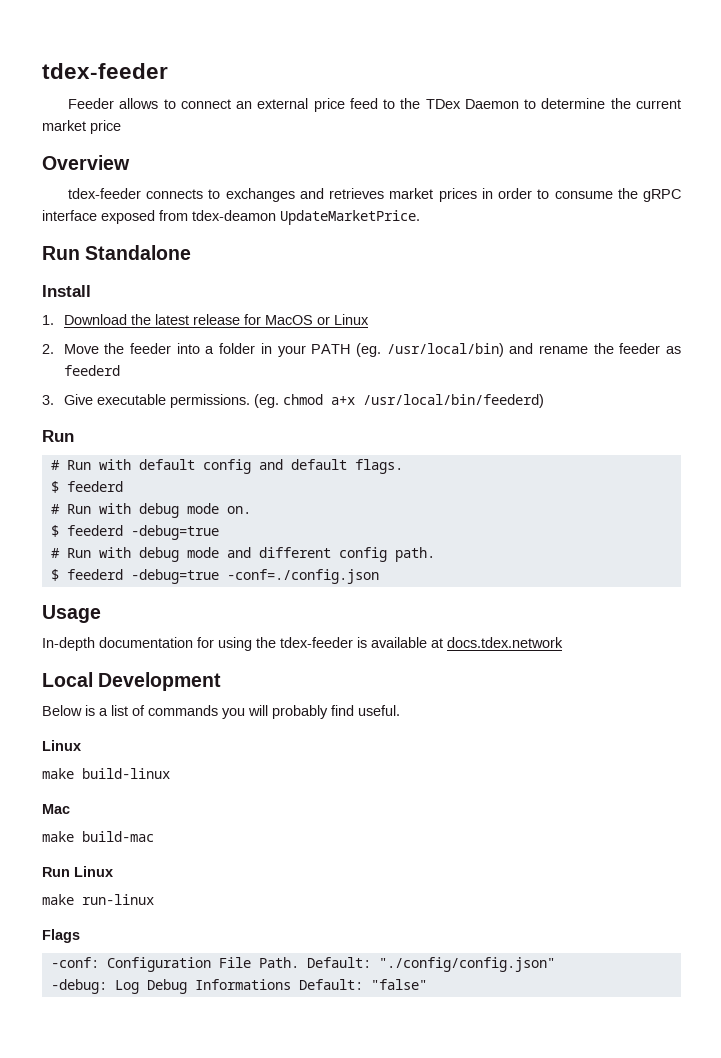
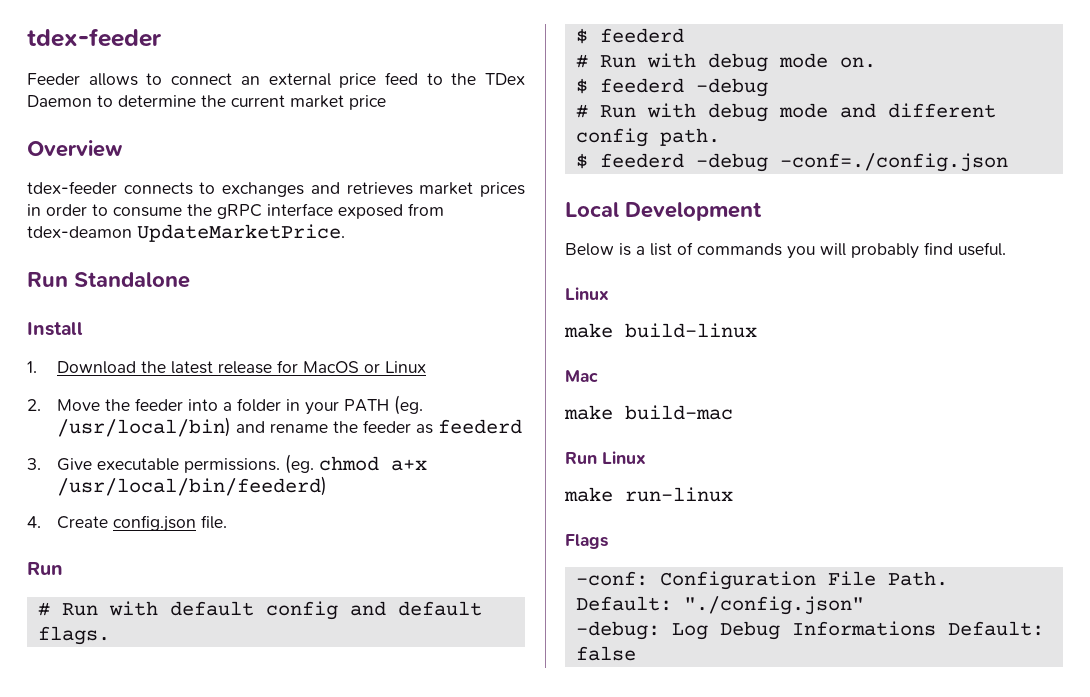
(544, 401) none -> [27,515,227,532] // 4. Create config.json file.
[130,525,219,540] -debug=true -> [695,78,768,97] -debug
[130,569,219,584] -debug=true -> [695,153,768,172] -debug
[42,605,101,623] [42,637,563,651] // Usage // In-depth documentation for using the tdex-feeder is available at docs.tdex.network -> (1008, 162) none
[378,957,555,972] "./config/config.json" -> [683,596,864,615] "./config.json"
[370,979,427,990] "false" -> [575,646,636,661] false

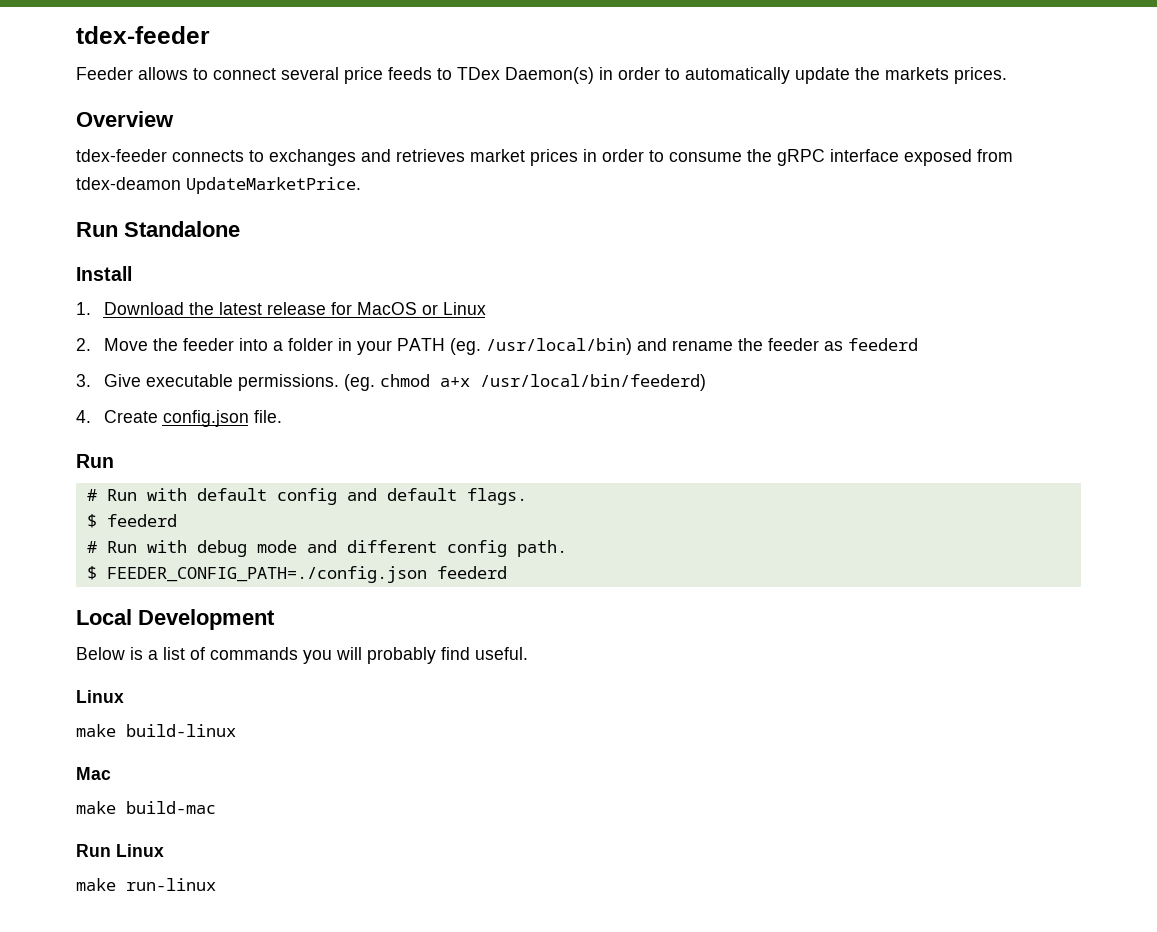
[240,72,525,88] [27,95,386,110] an external price feed to the TDex Daemon to determine the current market price -> [281,67,1007,84] several price feeds to TDex Daemon(s) in order to automatically update the markets prices.
[575,53,876,72] [575,78,768,97] // # Run with debug mode on. // $ feederd -debug -> (177, 520) none
[599,153,1008,172] feederd -debug -conf=./config.json -> [106,566,507,583] FEEDER_CONFIG_PATH=./config.json feederd
[565,534,608,549] [575,571,948,590] [575,596,864,615] [575,621,1044,640] [575,646,636,661] // Flags // -conf: Configuration File Path. Default: "./config.json" // -debug: Log Debug Informations Default: false -> (216, 884) none

